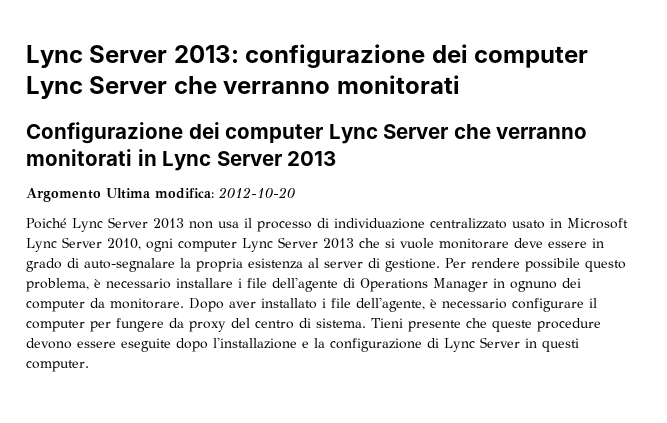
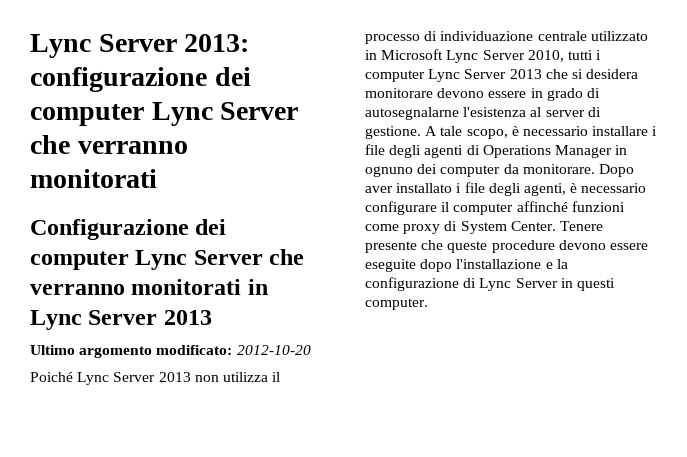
[26,188,214,202] Argomento Ultima modifica: -> [30,345,233,358] Ultimo argomento modificato:
[218,221,239,228] usa -> [222,372,268,382] utilizza
[430,218,545,229] centralizzato usato -> [537,31,648,41] centrale utilizzato
[146,238,173,252] ogni -> [567,50,602,60] tutti i
[400,238,543,249] vuole monitorare deve -> [586,69,639,79] [365,88,485,98] desidera monitorare devono
[84,258,626,272] [26,278,89,292] auto-segnalare la propria esistenza al server di gestione. Per rendere possibile questo problema, -> [365,107,601,120] [365,126,508,139] autosegnalarne l'esistenza al server di gestione. A tale scopo,
[272,277,338,292] dell'agente -> [389,145,464,158] degli agenti
[356,297,425,312] dell'agente, -> [488,183,566,196] degli agenti,
[90,318,403,332] per fungere da proxy del centro di sistema. Tieni -> [516,201,625,212] [365,221,603,234] affinché funzioni come proxy di System Center. Tenere

